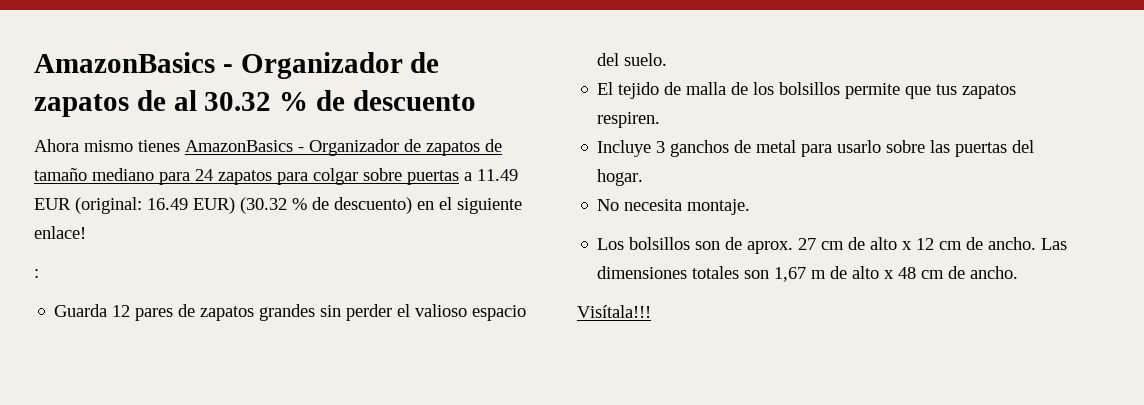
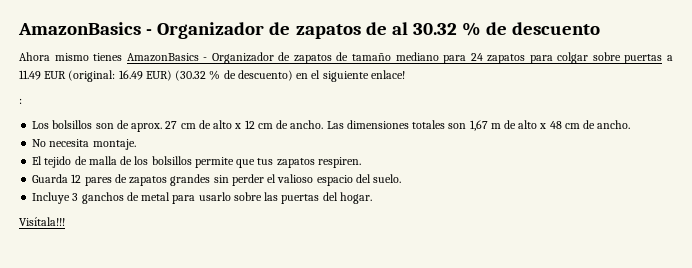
[54,304,527,321] [597,53,668,66] [597,82,1017,99] [597,112,661,128] [597,140,1035,157] [597,169,644,186] [597,199,751,215] // Guarda 12 pares de zapatos grandes sin perder el valioso espacio del suelo. // El tejido de malla de los bolsillos permite que tus zapatos respiren. // Incluye 3 ganchos de metal para usarlo sobre las puertas del hogar. // No necesita montaje. -> (22, 101) none
(1019, 272) none -> [32,139,136,150] [32,156,361,168] [32,174,402,186] [32,192,372,204] // No necesita montaje. // El tejido de malla de los bolsillos permite que tus zapatos respiren. // Guarda 12 pares de zapatos grandes sin perder el valioso espacio del suelo. // Incluye 3 ganchos de metal para usarlo sobre las puertas del hogar.

